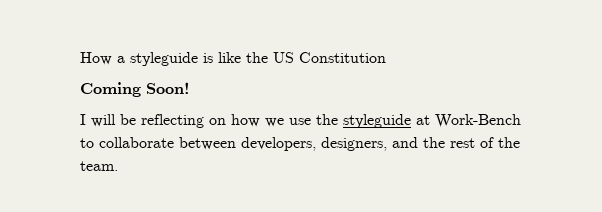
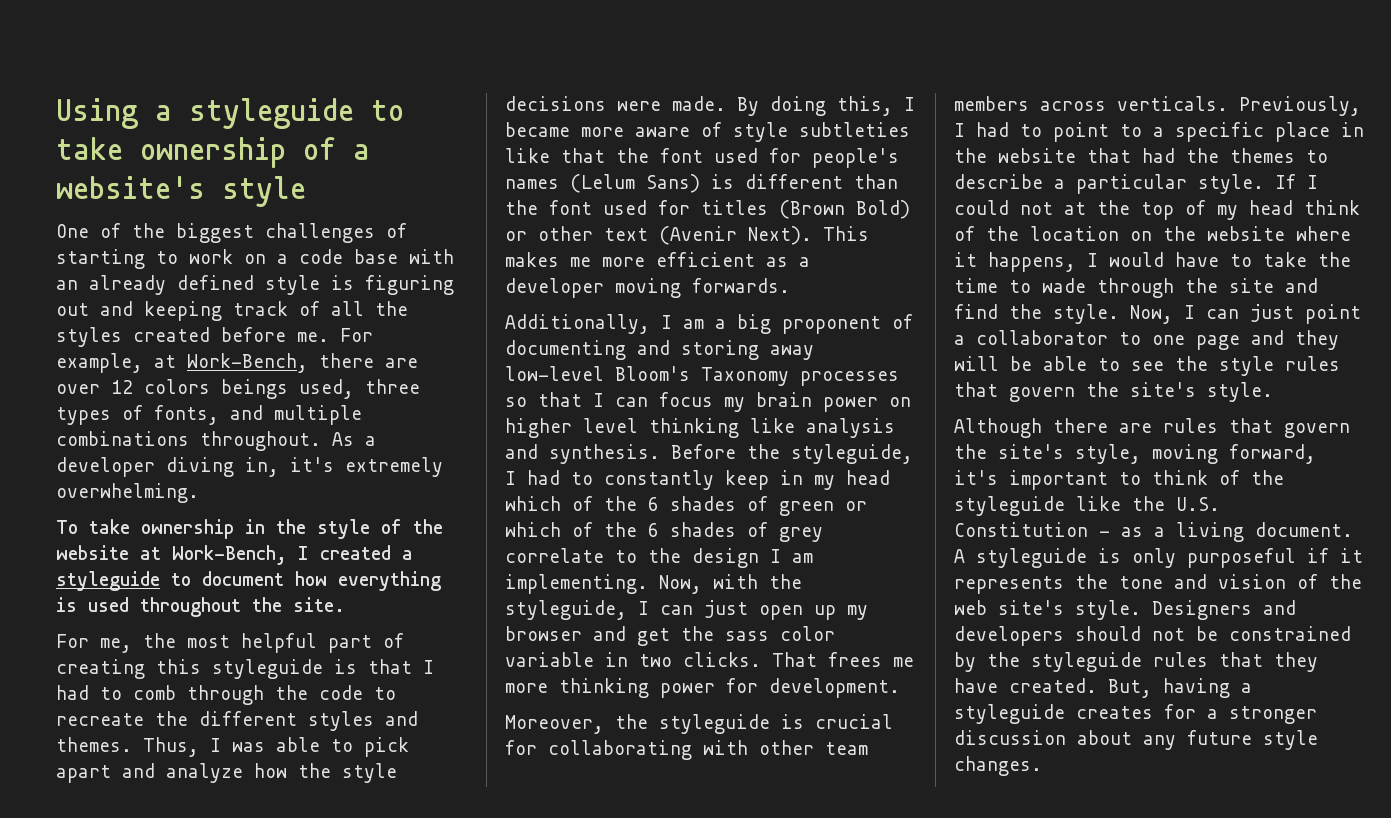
[80,52,213,66] How a styleguide is -> [56,98,404,129] [56,137,370,168] [56,176,306,207] [56,223,407,243] [56,249,454,269] [56,275,454,295] [56,301,408,321] [56,327,373,347] [56,353,418,373] [56,379,420,399] [56,405,362,425] [56,431,376,451] [56,457,443,477] [56,483,199,503] [56,519,443,539] [56,545,413,565] [56,571,441,591] [56,597,345,617] [56,633,404,653] [56,659,434,679] [56,685,396,705] [56,711,418,731] [56,737,409,757] [56,763,397,783] [505,96,915,116] [505,122,910,142] [505,148,899,168] [505,174,898,193] [505,200,910,219] [505,226,869,245] [505,252,810,267] [505,278,790,298] [505,314,913,334] [505,340,814,360] [505,366,899,386] [505,392,911,412] [505,418,895,438] [505,444,913,464] [505,470,890,490] [505,496,867,516] [505,522,823,542] [505,548,813,568] [505,574,802,594] [505,600,868,620] [505,626,835,646] [505,652,914,667] [505,678,900,698] [505,714,893,734] [505,740,868,760] [954,96,1361,116] [954,122,1364,142] [954,148,1328,163] [954,174,1318,194] [954,200,1360,220] [954,226,1351,241] [954,252,1351,272] [954,278,1318,298] [954,304,1361,324] [954,330,1339,350] [954,356,1340,376] [954,382,1273,402] [954,418,1350,438] [954,444,1316,464] [954,470,1284,490] [954,496,1065,516] Using a styleguide to take ownership of a website's style // One of the biggest challenges of starting to work on a code base with an already defined style is figuring out and keeping track of all the styles created before me. For example, at Work-Bench, there are over 12 colors beings used, three types of fonts, and multiple combinations throughout. As a developer diving in, it's extremely overwhelming. // To take ownership in the style of the website at Work-Bench, I created a styleguide to document how everything is used throughout the site. // For me, the most helpful part of creating this styleguide is that I had to comb through the code to recreate the different styles and themes. Thus, I was able to pick apart and analyze how the style decisions were made. By doing this, I became more aware of style subtleties like that the font used for people's names (Lelum Sans) is different than the font used for titles (Brown Bold) or other text (Avenir Next). This makes me more efficient as a developer moving forwards. // Additionally, I am a big proponent of documenting and storing away low-level Bloom's Taxonomy processes so that I can focus my brain power on higher level thinking like analysis and synthesis. Before the styleguide, I had to constantly keep in my head which of the 6 shades of green or which of the 6 shades of grey correlate to the design I am implementing. Now, with the styleguide, I can just open up my browser and get the sass color variable in two clicks. That frees me more thinking power for development. // Moreover, the styleguide is crucial for collaborating with other team members across verticals. Previously, I had to point to a specific place in the website that had the themes to describe a particular style. If I could not at the top of my head think of the location on the website where it happens, I would have to take the time to wade through the site and find the style. Now, I can just point a collaborator to one page and they will be able to see the style rules that govern the site's style. // Although there are rules that govern the site's style, moving forward, it's important to think of the styleguide
[273,52,294,63] US -> [1176,497,1220,511] U.S.
[80,82,190,97] [80,114,521,128] [80,137,520,151] [80,161,118,171] // Coming Soon! // I will be reflecting on how we use the styleguide at Work-Bench to collaborate between developers, designers, and the rest of the team. -> [1099,522,1353,542] [954,548,1363,568] [954,574,1362,594] [954,600,1296,620] [954,626,1351,646] [954,652,1318,672] [954,678,1252,698] [954,704,1317,724] [954,730,1318,750] [954,756,1042,776] - as a living document. A styleguide is only purposeful if it represents the tone and vision of the web site's style. Designers and developers should not be constrained by the styleguide rules that they have created. But, having a styleguide creates for a stronger discussion about any future style changes.

